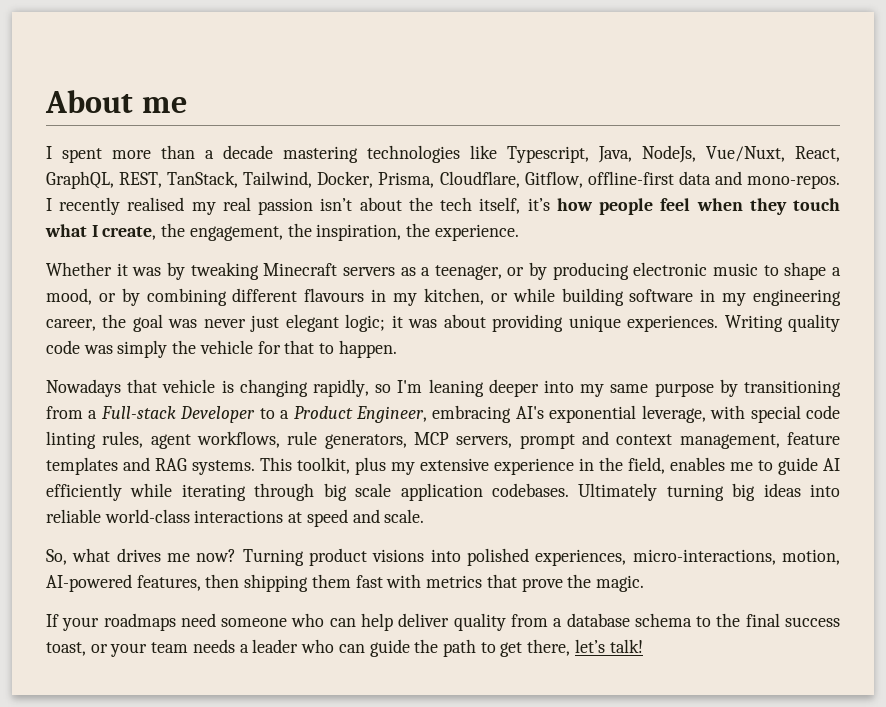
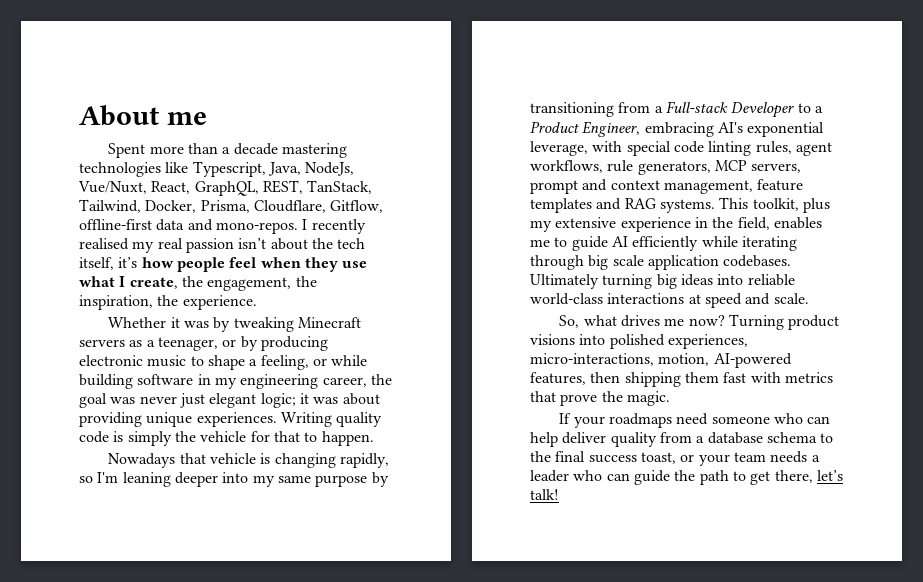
[46,146,102,163] I spent -> [108,143,146,158] Spent
[793,198,841,211] touch -> [342,261,368,268] use
[46,288,484,306] mood, or by combining different flavours in my kitchen, -> [260,355,309,370] feeling,
[83,345,113,354] was -> [113,431,124,442] is

